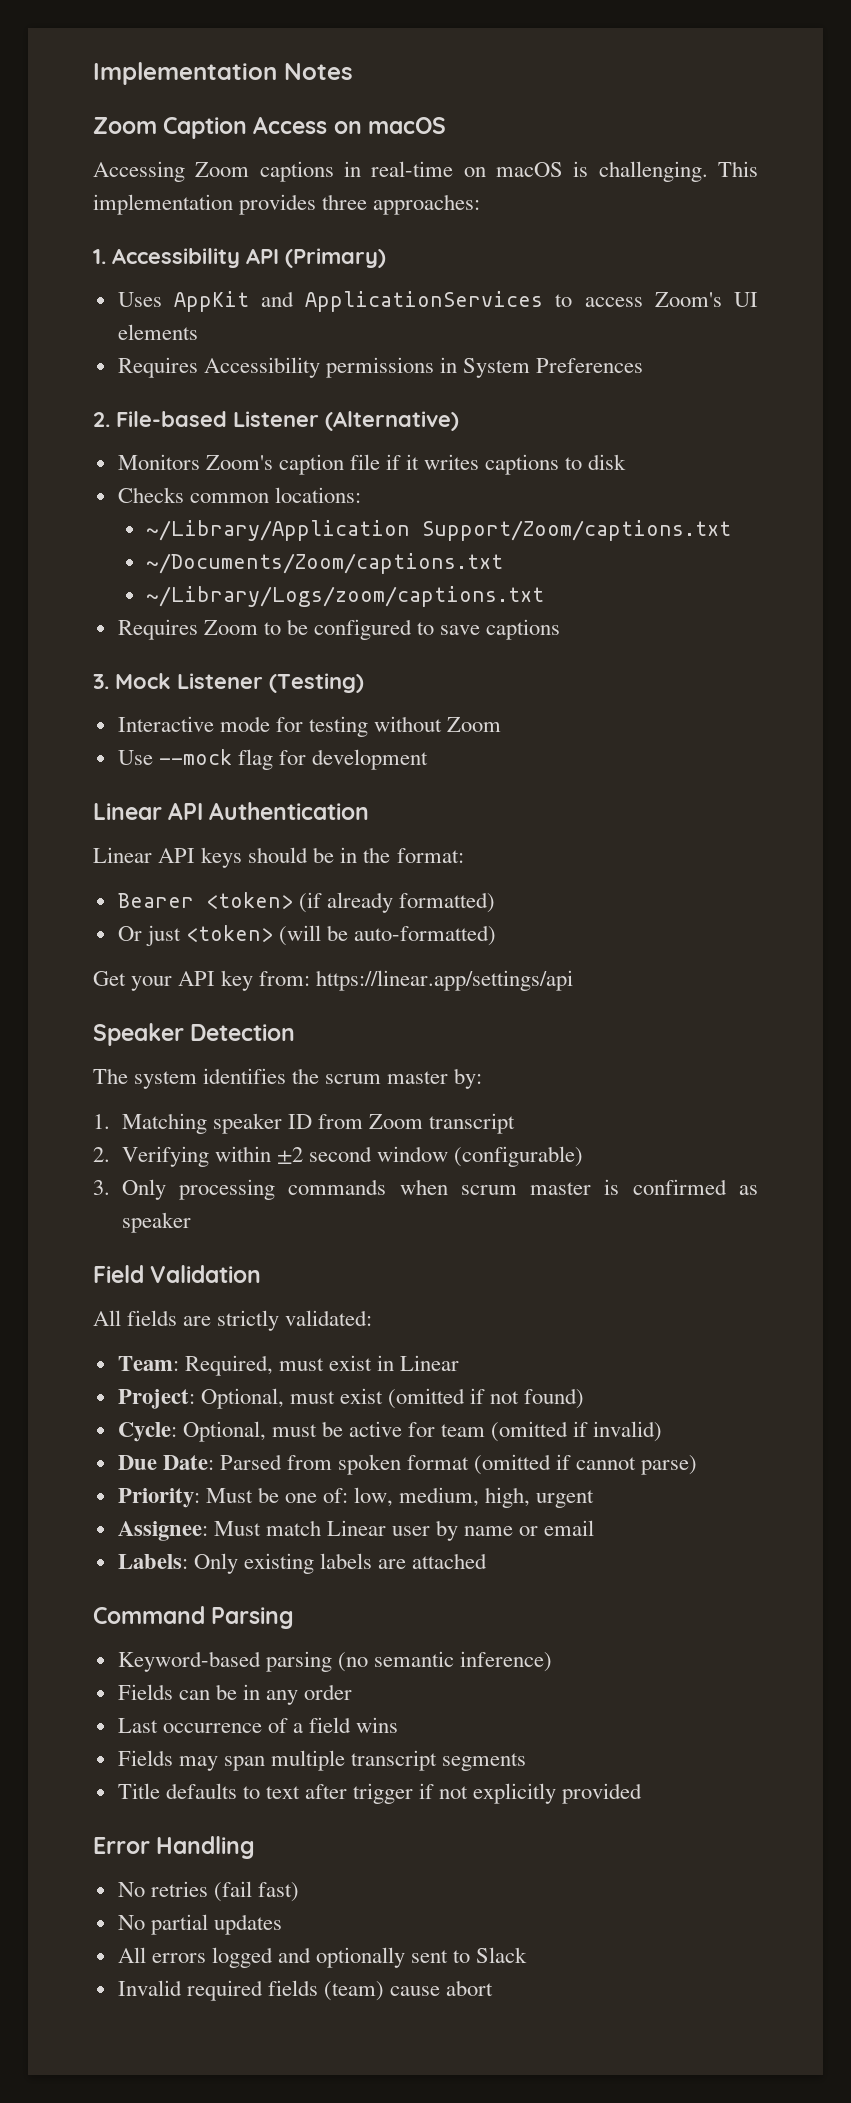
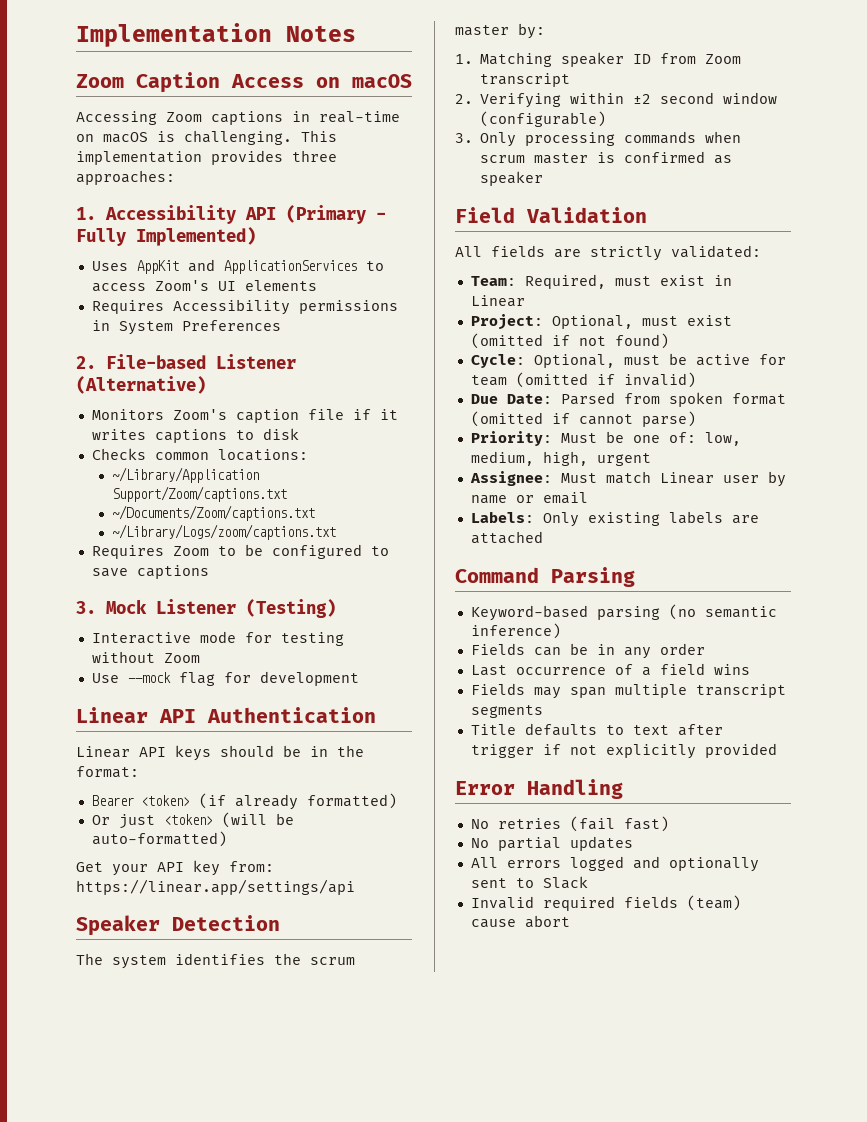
[285,248,386,268] (Primary) -> [286,205,386,224] [76,227,256,246] (Primary - Fully Implemented)

